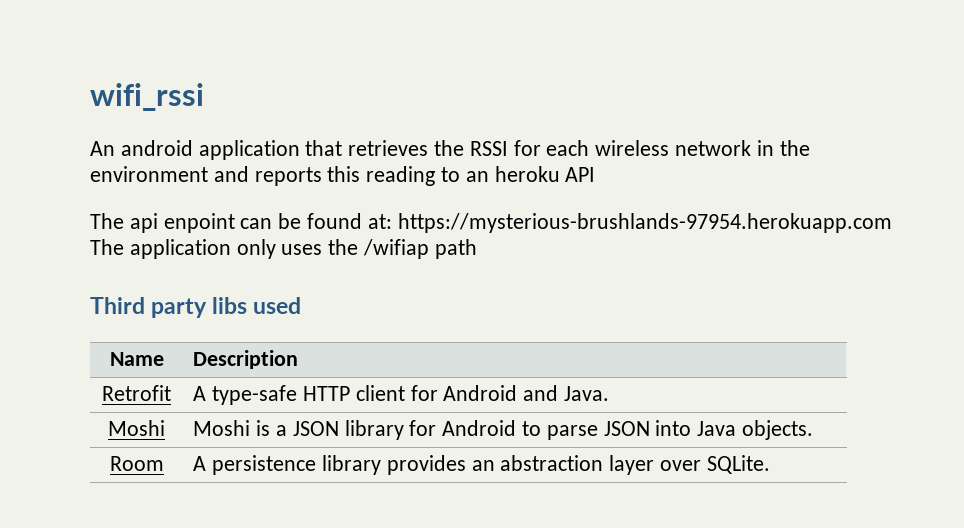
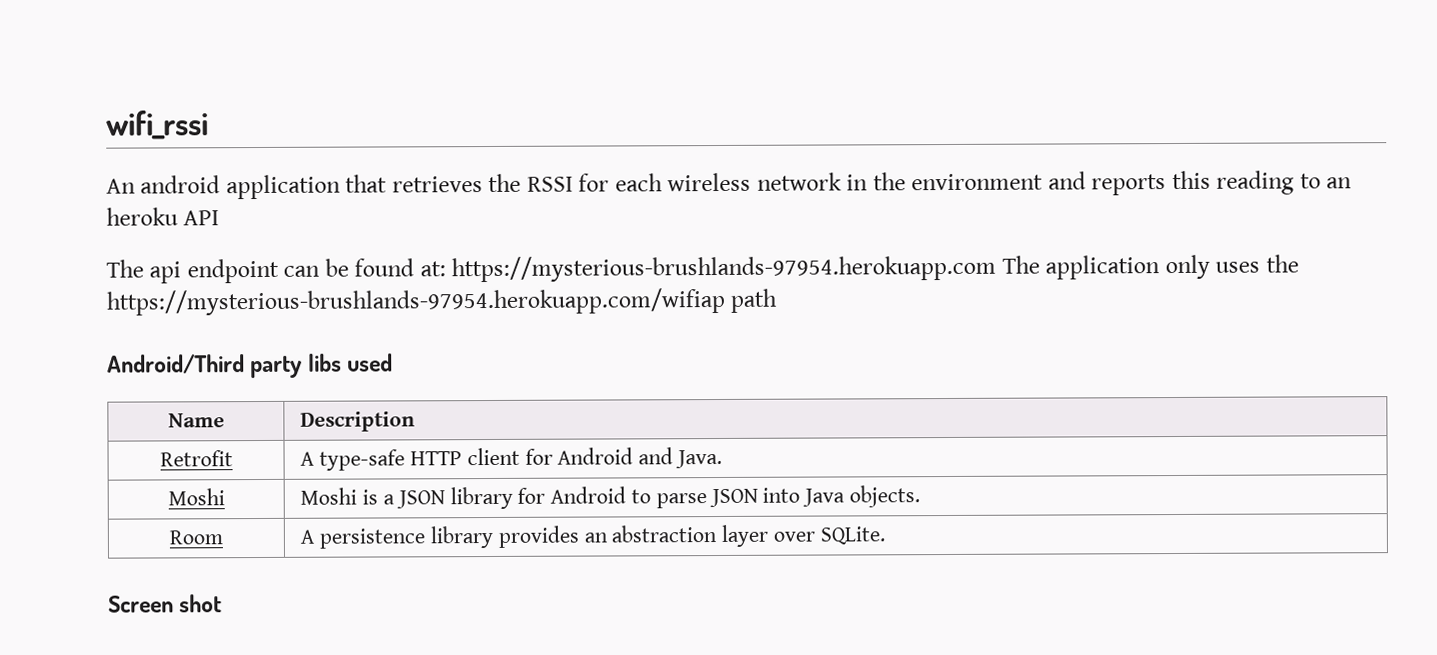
[163,213,235,233] enpoint -> [186,258,279,284] endpoint
[363,239,430,259] /wifiap -> [106,287,725,316] https://mysterious-brushlands-97954.herokuapp.com/wifiap
[90,297,145,314] Third -> [107,354,245,374] Android/Third
(770, 464) none -> [108,594,223,613] // Screen shot

